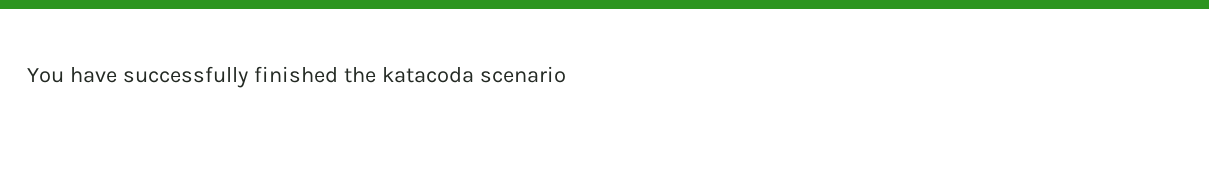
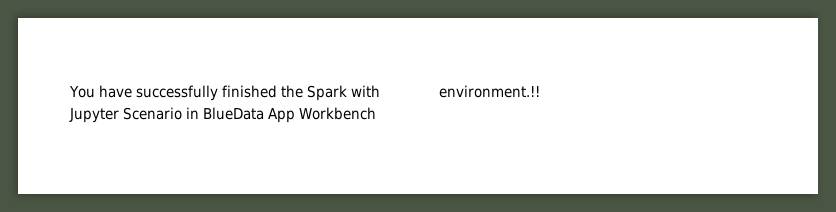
[381,66,566,83] katacoda scenario -> [306,85,380,101] [69,107,376,123] [439,85,540,98] Spark with Jupyter Scenario in BlueData App Workbench environment.!!

